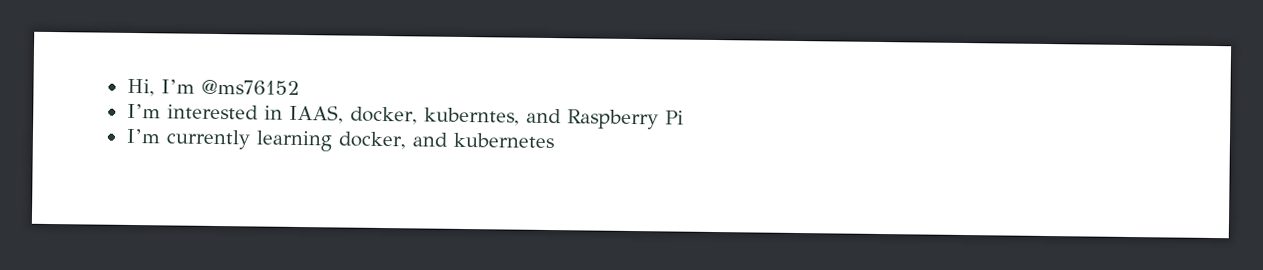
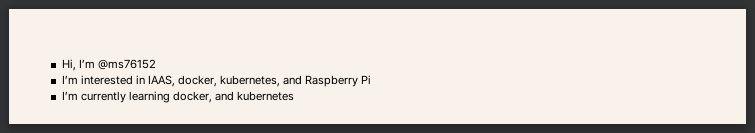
[423,107,520,126] kuberntes, -> [220,75,281,87] kubernetes,

